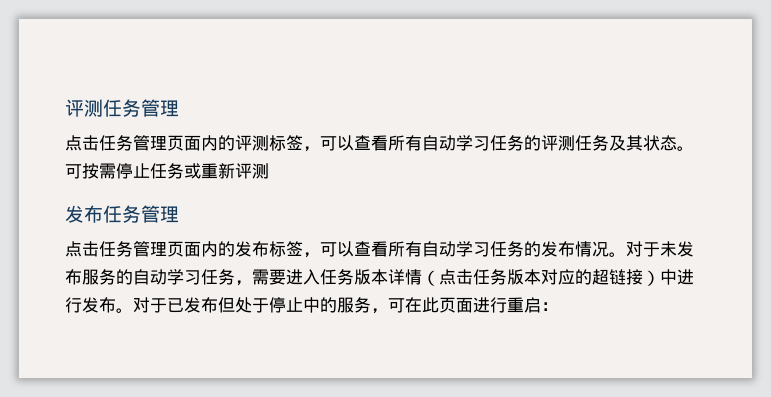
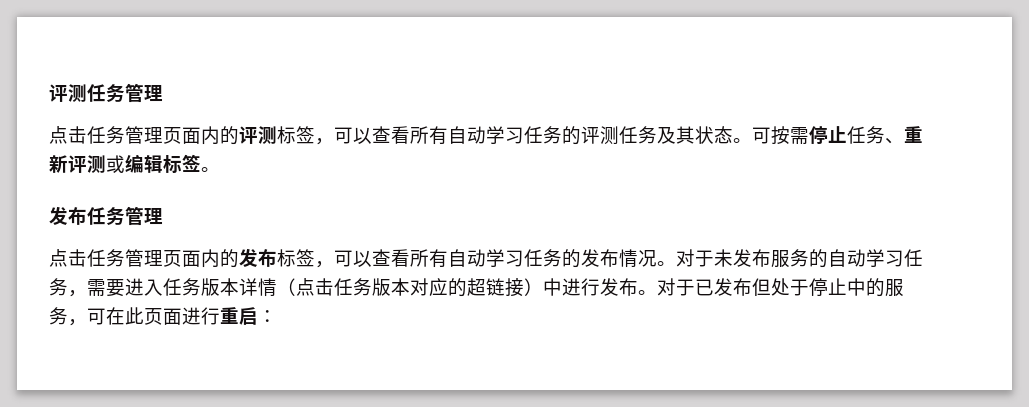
[184,163,201,179] 或 -> [885,138,904,144] 、
(269, 171) none -> [106,154,220,173] 或编辑标签。

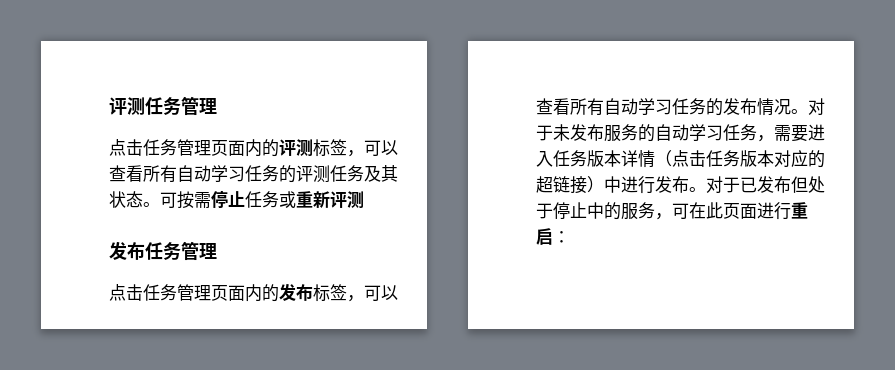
[885,138,904,144] 、 -> [279,191,296,208] 或
[106,154,220,173] 或编辑标签。 -> (364, 199) none

